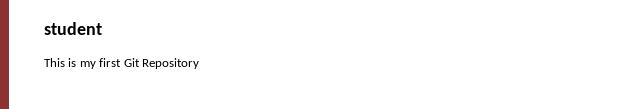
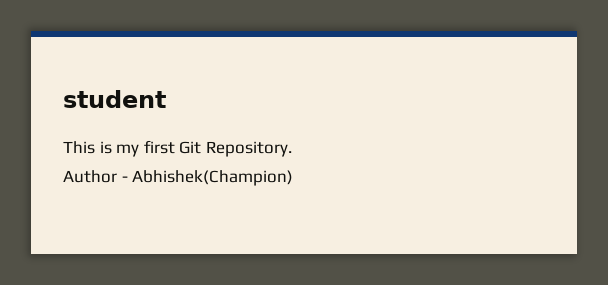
[141,58,199,69] Repository -> [205,141,292,157] [63,170,294,186] Repository. // Author - Abhishek(Champion)

